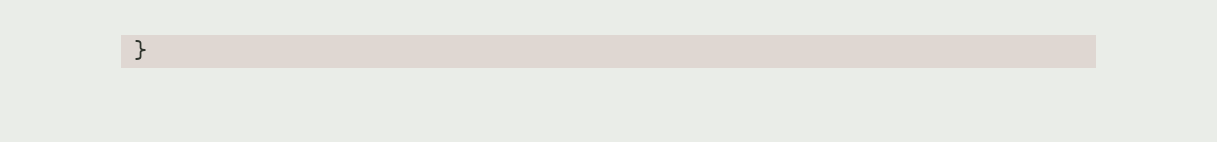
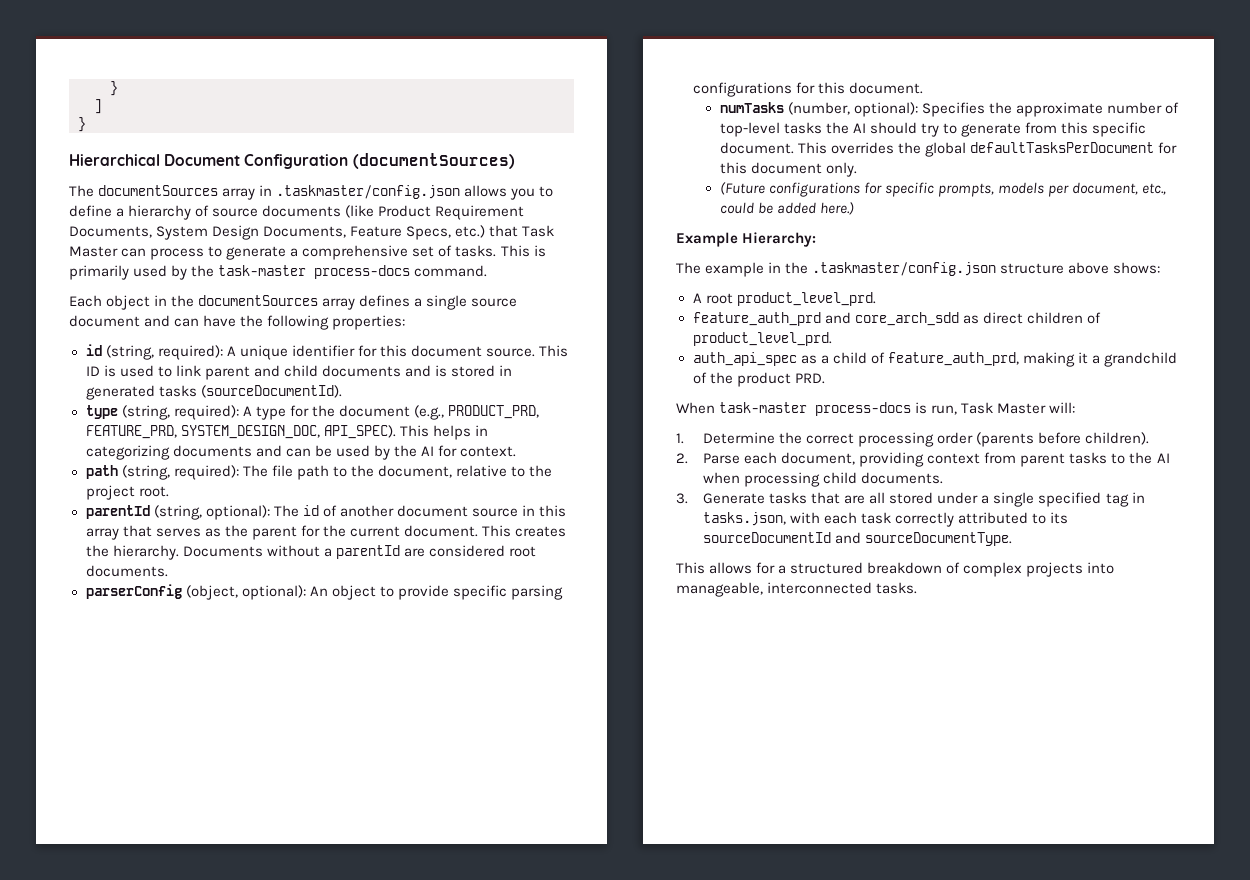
[134,40,148,60] } -> [110,81,118,96] [94,99,102,114] [78,117,86,132] [69,153,515,169] [69,185,554,200] [69,205,525,220] [69,225,555,240] [69,245,546,260] [69,265,488,280] [69,295,518,310] [69,315,406,330] [85,344,568,360] [85,365,513,380] [85,385,342,400] [85,405,539,420] [85,425,488,440] [85,445,517,460] [85,465,553,480] [85,485,169,500] [85,505,567,520] [85,525,567,540] [85,545,536,560] [85,565,168,577] [85,584,563,600] [692,82,923,97] [719,102,1179,117] [719,122,1147,137] [719,142,1177,157] [719,162,857,177] [719,182,1166,197] [719,202,854,215] [676,232,817,247] [676,262,1161,277] [692,292,876,306] [692,312,1101,326] [692,332,832,346] [692,352,1177,367] [692,372,825,387] [676,402,1076,416] [676,432,1150,447] [676,452,1170,467] [703,472,944,487] [676,492,1145,507] [703,512,1069,527] [703,532,1013,546] [676,562,1115,577] [676,582,918,597] } // ] // } // Hierarchical Document Configuration (documentSources) // The documentSources array in .taskmaster/config.json allows you to define a hierarchy of source documents (like Product Requirement Documents, System Design Documents, Feature Specs, etc.) that Task Master can process to generate a comprehensive set of tasks. This is primarily used by the task-master process-docs command. // Each object in the documentSources array defines a single source document and can have the following properties: // id (string, required): A unique identifier for this document source. This ID is used to link parent and child documents and is stored in generated tasks (sourceDocumentId). // type (string, required): A type for the document (e.g., PRODUCT_PRD, FEATURE_PRD, SYSTEM_DESIGN_DOC, API_SPEC). This helps in categorizing documents and can be used by the AI for context. // path (string, required): The file path to the document, relative to the project root. // parentId (string, optional): The id of another document source in this array that serves as the parent for the current document. This creates the hierarchy. Documents without a parentId are considered root documents. // parserConfig (object, optional): An object to provide specific parsing configurations for this document. // numTasks (number, optional): Specifies the approximate number of top-level tasks the AI should try to generate from this specific document. This overrides the global defaultTasksPerDocument for this document only. // (Future configurations for specific prompts, models per document, etc., could be added here.) // Example Hierarchy: // The example in the .taskmaster/config.json structure above shows: // A root product_level_prd. // feature_auth_prd and core_arch_sdd as direct children of product_level_prd. // auth_api_spec as a child of feature_auth_prd, making it a grandchild of the product PRD. // When task-master process-docs is run, Task Master will: // 1. Determine the correct processing order (parents before children). // 2. Parse each document, providing context from parent tasks to the AI when processing child documents. // 3. Generate tasks that are all stored under a single specified tag in tasks.json, with each task correctly attributed to its sourceDocumentId and sourceDocumentType. // This allows for a structured breakdown of complex projects into manageable, interconnected tasks.

